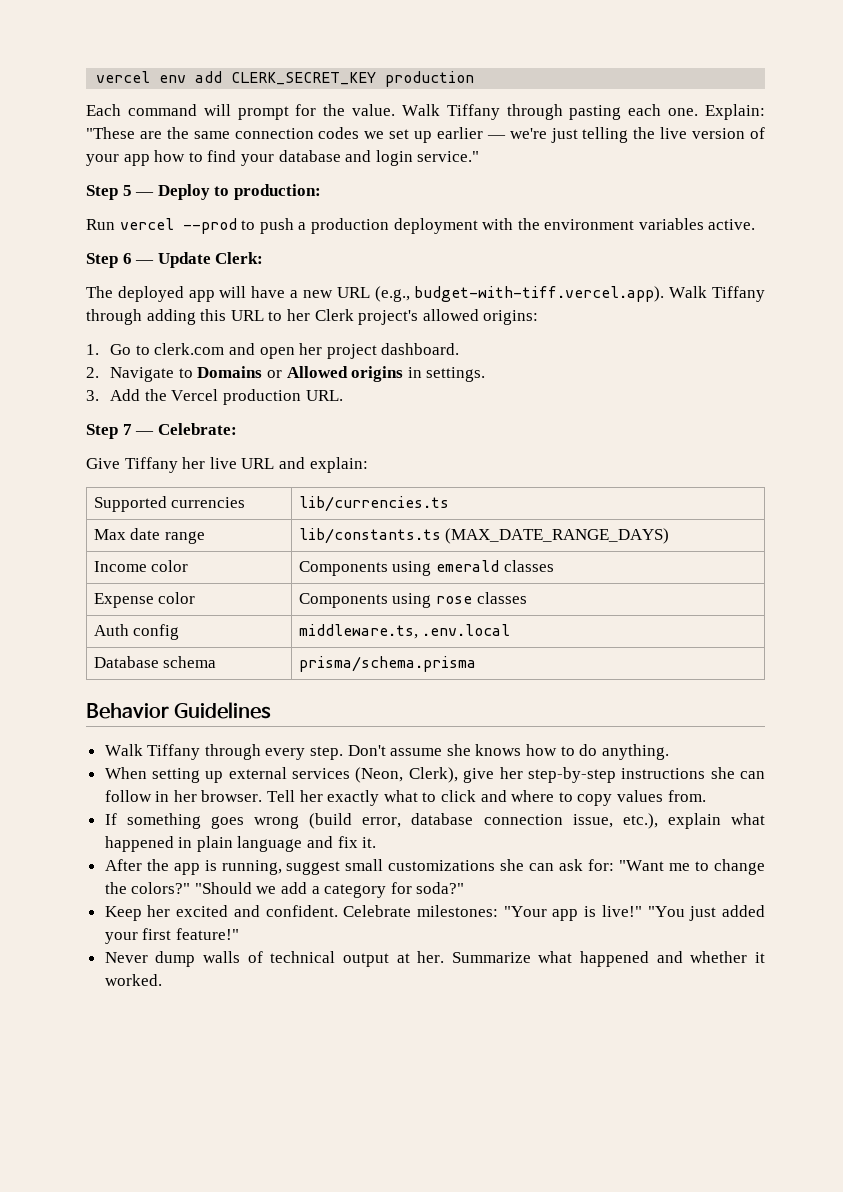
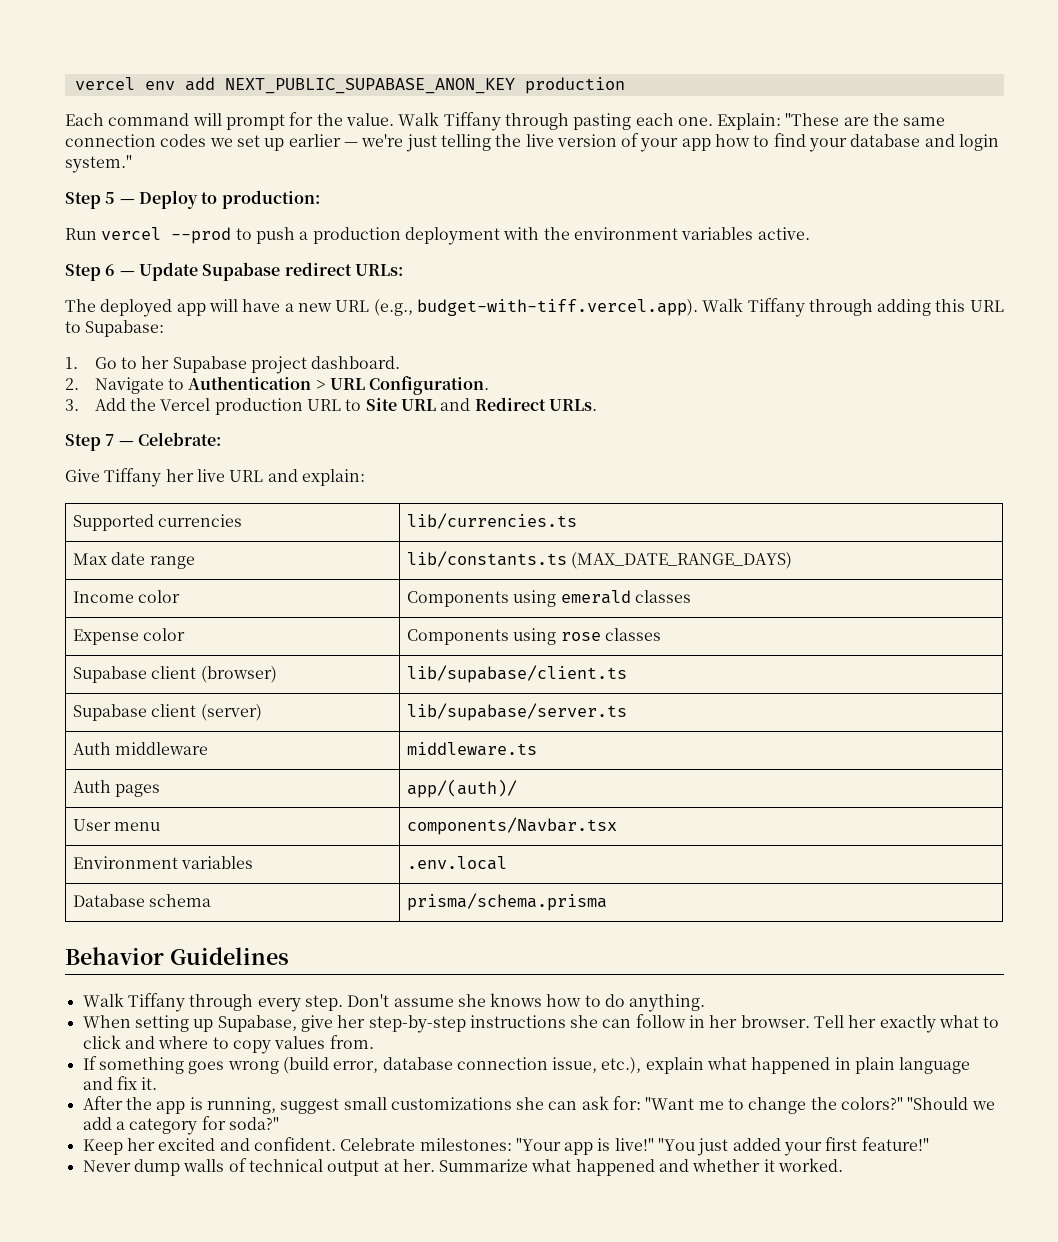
[231,72,377,85] CLERK_SECRET_KEY -> [224,78,515,94] NEXT_PUBLIC_SUPABASE_ANON_KEY
[417,151,480,162] service." -> [65,155,132,173] system."
[215,252,264,264] Clerk: -> [202,262,403,281] Supabase redirect URLs:
[286,309,539,325] her Clerk project's allowed origins: -> [85,320,165,337] Supabase:
[154,343,323,359] clerk.com and open her -> [141,356,247,373] her Supabase
[197,366,486,382] Domains or Allowed origins in settings. -> [188,376,490,395] Authentication > URL Configuration.
[305,390,343,401] URL. -> [306,397,597,411] URL to Site URL and Redirect URLs.
[93,624,180,640] [298,624,418,639] Auth config | middleware.ts, -> [73,666,277,683] [407,665,628,683] [73,704,262,721] [407,703,628,721] [73,742,209,755] [407,742,538,756] [73,780,161,797] [407,779,518,798] [73,819,161,831] [407,817,618,835] [73,856,254,869] Supabase client (browser) | lib/supabase/client.ts // Supabase client (server) | lib/supabase/server.ts // Auth middleware | middleware.ts // Auth pages | app/(auth)/ // User menu | components/Navbar.tsx // Environment variables |
[228,767,458,783] external services (Neon, Clerk), -> [217,1015,297,1032] Supabase,

